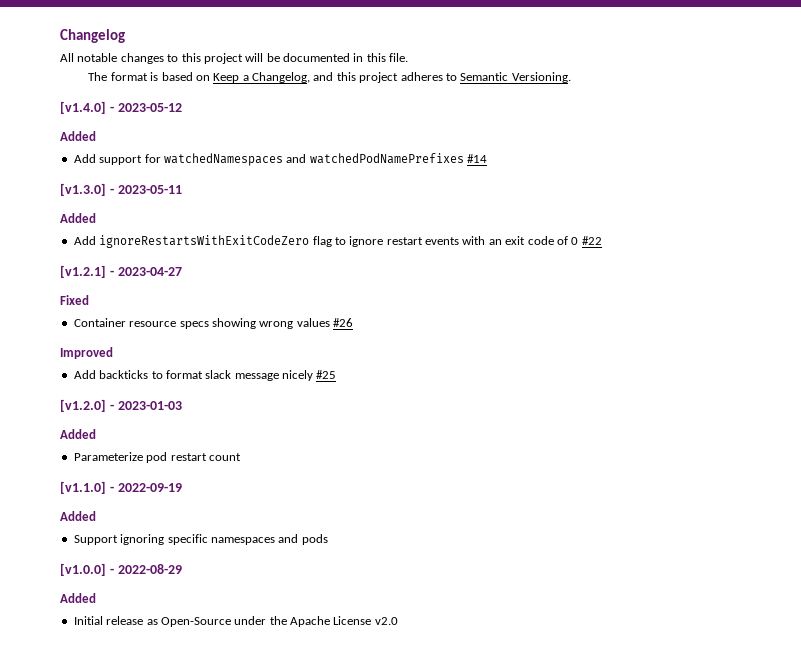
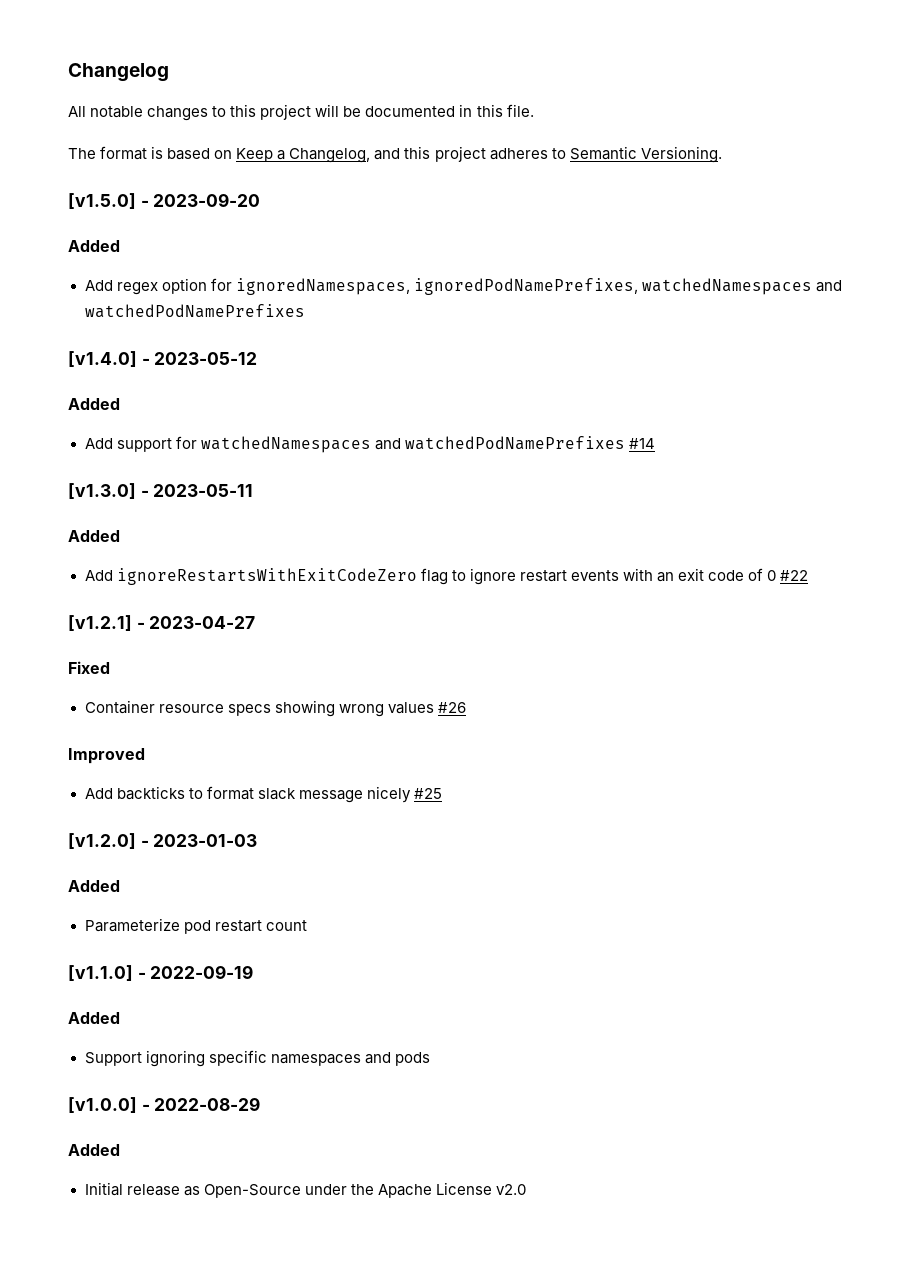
(571, 77) none -> [68,193,261,209] [68,240,120,252] [84,278,842,295] [84,304,305,318] // [v1.5.0] - 2023-09-20 // Added // Add regex option for ignoredNamespaces, ignoredPodNamePrefixes, watchedNamespaces and watchedPodNamePrefixes

